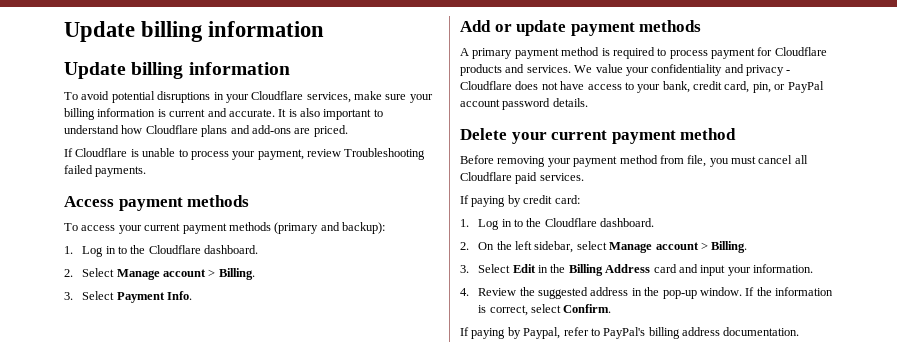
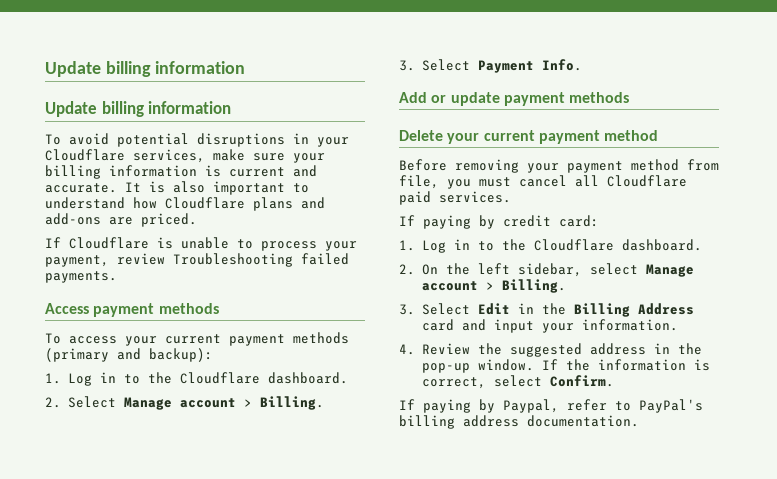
[460,47,827,59] [460,64,791,76] [460,81,824,93] [460,98,588,110] // A primary payment method is required to process payment for Cloudflare products and services. We value your confidentiality and privacy - Cloudflare does not have access to your bank, credit card, pin, or PayPal account password details. -> (630, 97) none

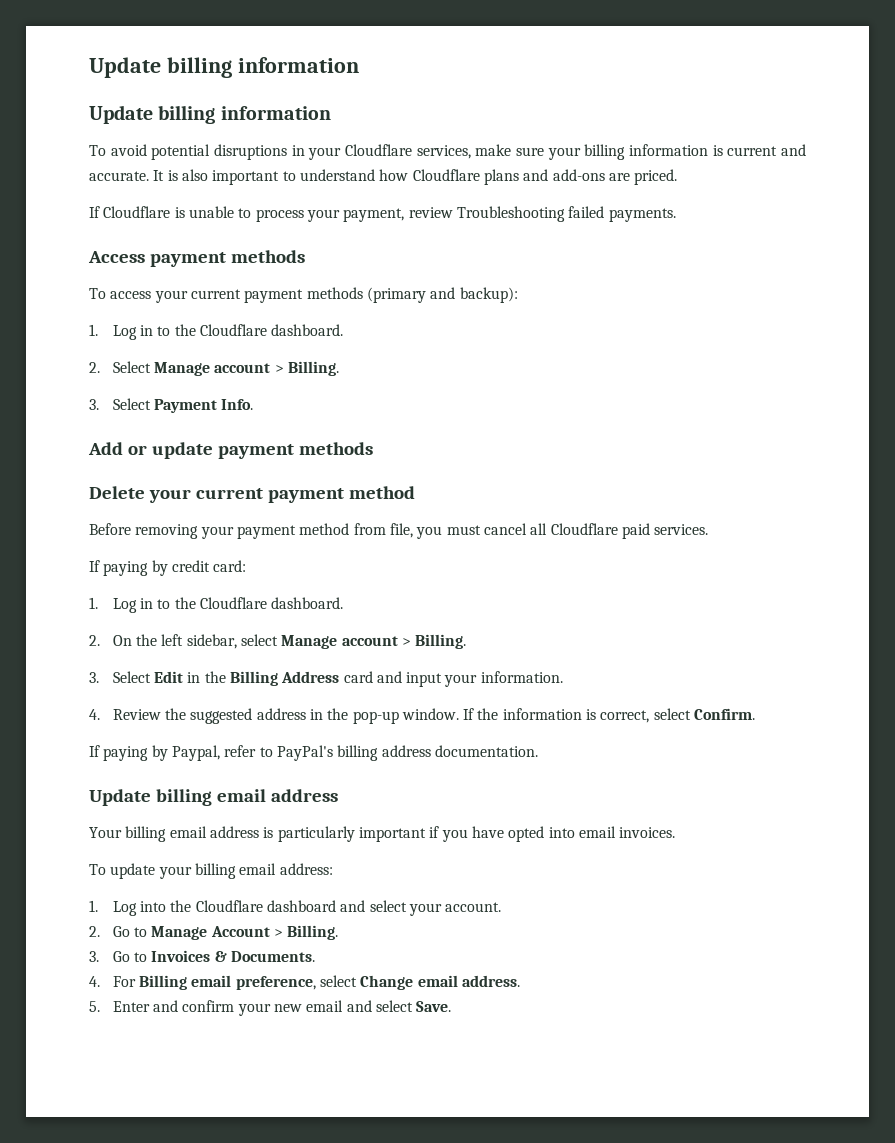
(639, 421) none -> [89,789,338,806] [89,826,676,842] [89,863,333,879] [89,900,502,916] [89,925,339,940] [89,950,315,962] [89,975,520,990] [89,1000,452,1016] // Update billing email address // Your billing email address is particularly important if you have opted into email invoices. // To update your billing email address: // 1. Log into the Cloudflare dashboard and select your account. // 2. Go to Manage Account > Billing. // 3. Go to Invoices & Documents. // 4. For Billing email preference, select Change email address. // 5. Enter and confirm your new email and select Save.

